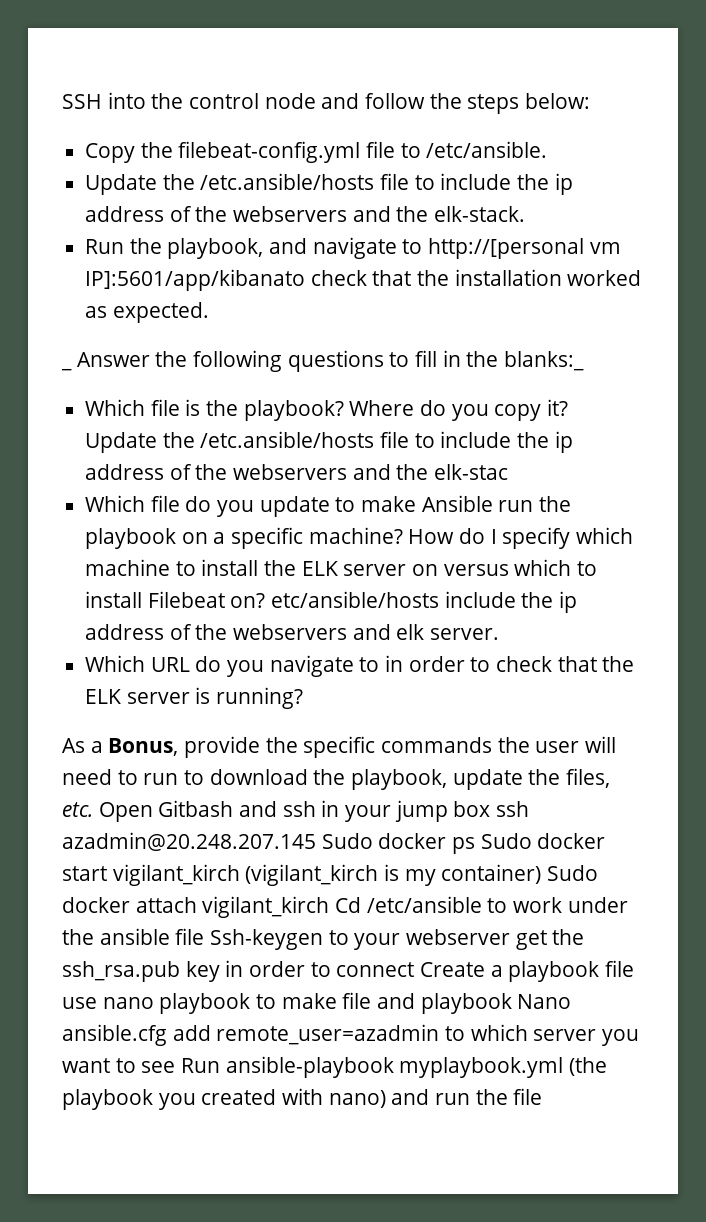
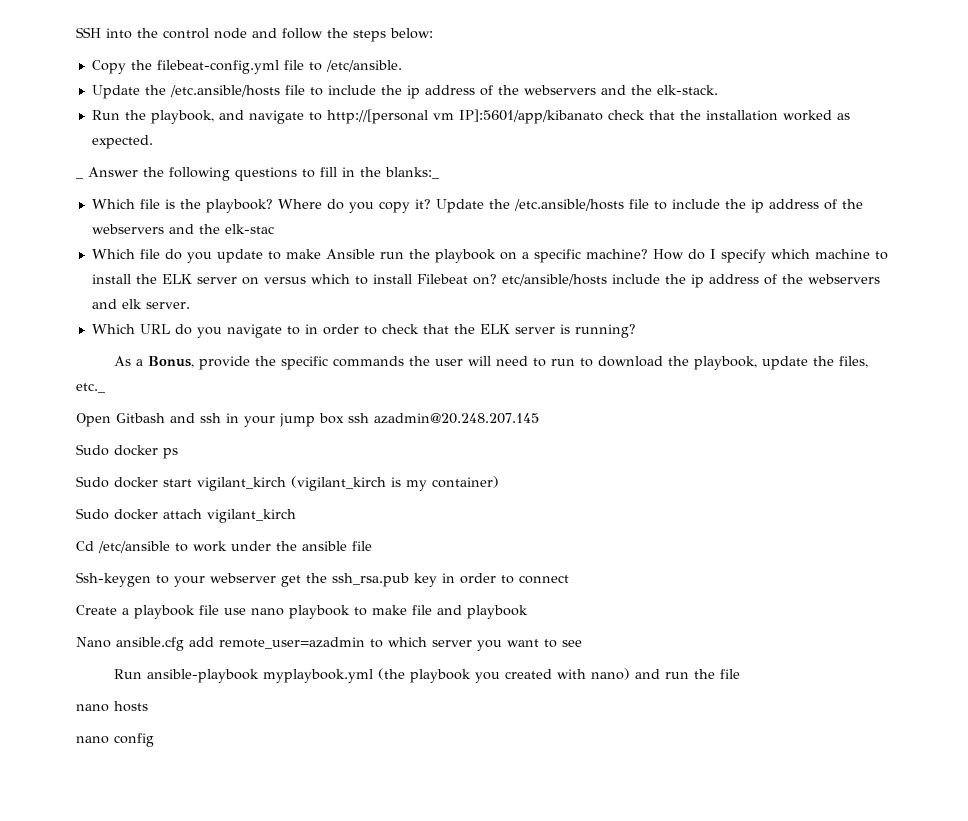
[62,802,93,817] etc. -> [76,383,105,393] etc._ //
(316, 841) none -> (539, 418) //
(476, 845) none -> (178, 453) //
(542, 874) none -> (499, 482) //
(330, 907) none -> (296, 516) //
(205, 936) none -> (372, 546) //
(415, 969) none -> (569, 579) //
(512, 1003) none -> (528, 612) //
(176, 1067) none -> (582, 643) //
(543, 1096) none -> [76,701,148,712] [76,733,154,747] // nano hosts // nano config

